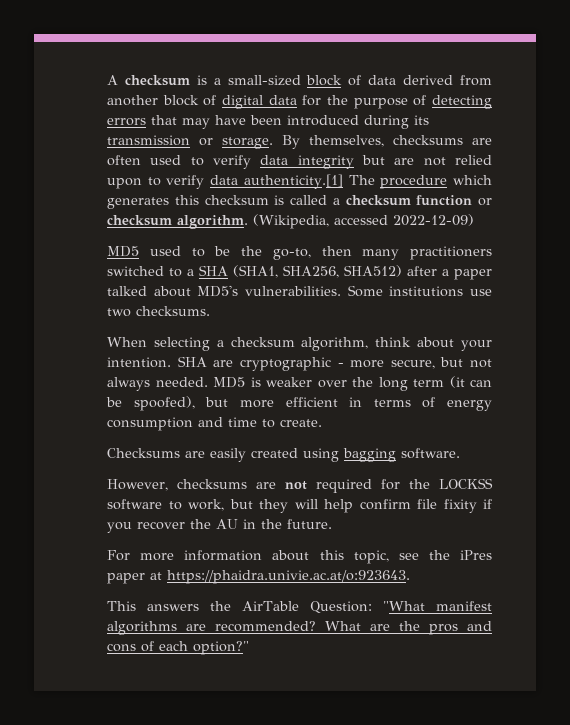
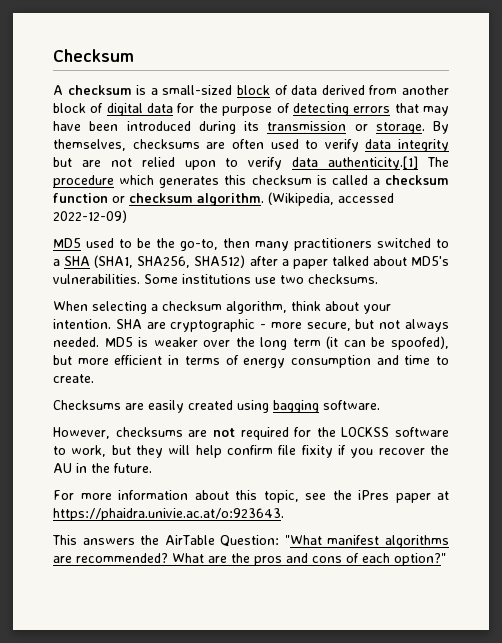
(107, 80) none -> [53,49,134,62] Checksum //

